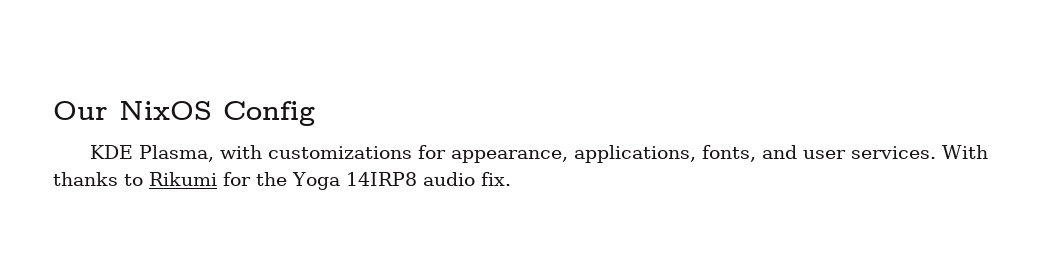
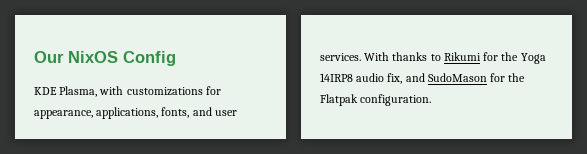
[480,172,511,186] fix. -> [387,73,526,84] [320,94,432,106] fix, and SudoMason for the Flatpak configuration.

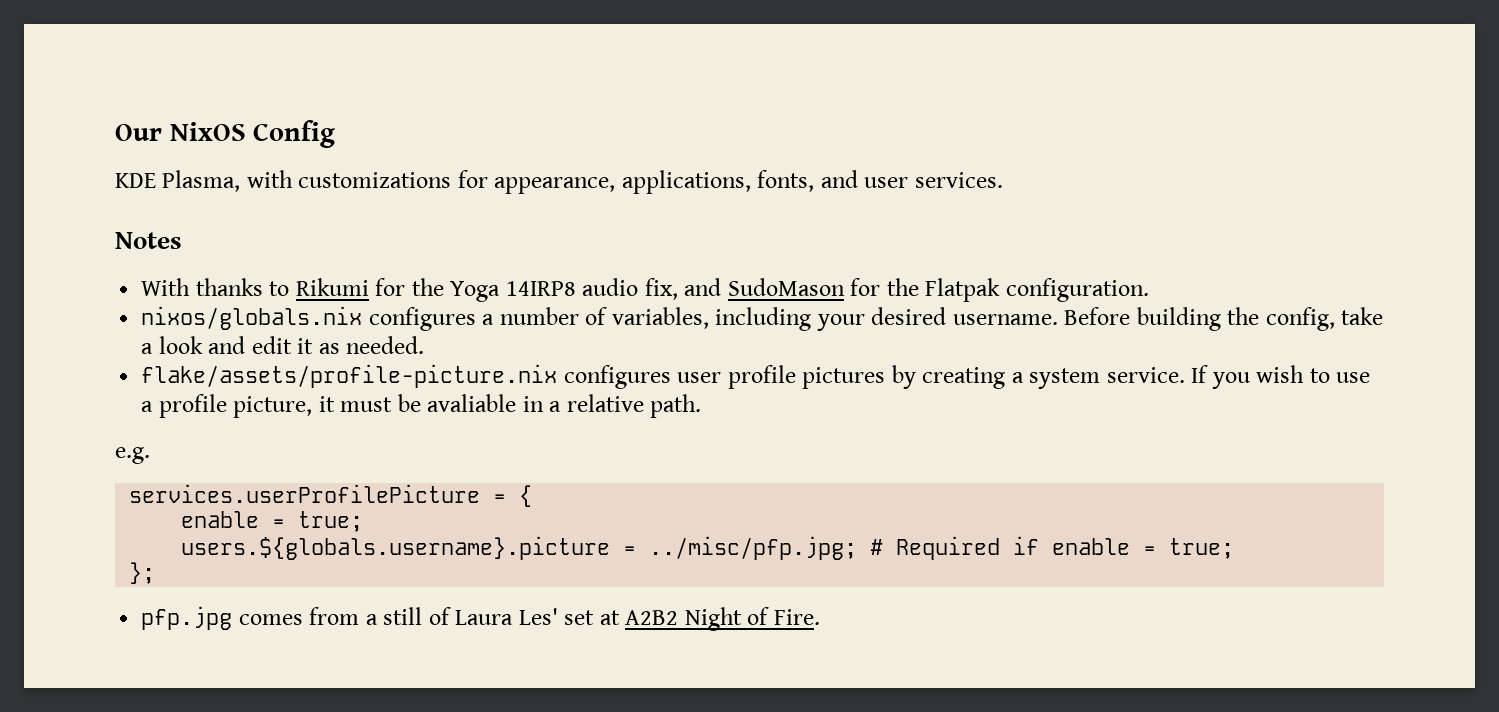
(361, 57) none -> [115,232,182,249] // Notes //
(432, 100) none -> [141,306,1384,331] [141,336,425,354] [141,364,1371,389] [141,394,702,418] [115,447,150,464] [129,484,533,507] [181,511,364,532] [181,536,1235,560] [129,562,156,584] [141,606,820,631] // nixos/globals.nix configures a number of variables, including your desired username. Before building the config, take a look and edit it as needed. // flake/assets/profile-picture.nix configures user profile pictures by creating a system service. If you wish to use a profile picture, it must be avaliable in a relative path. // e.g. // services.userProfilePicture = { // enable = true; // users.${globals.username}.picture = ../misc/pfp.jpg; # Required if enable = true; // }; // pfp.jpg comes from a still of Laura Les' set at A2B2 Night of Fire.

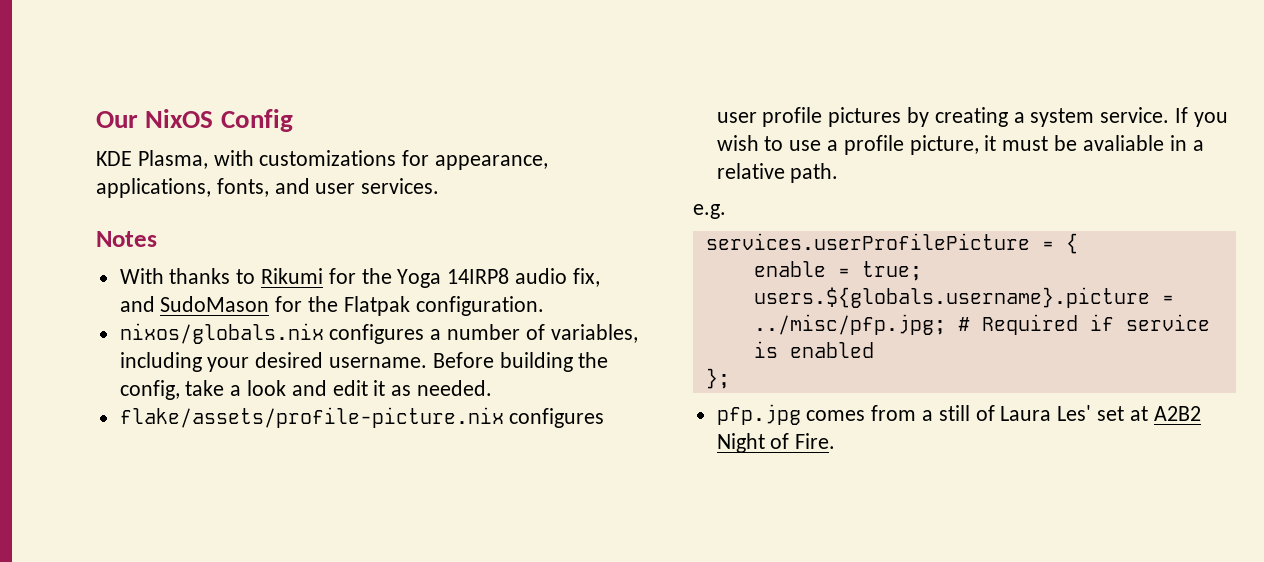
[1052,538,1235,559] enable = true; -> [1125,314,1210,331] [753,341,874,358] service is enabled

